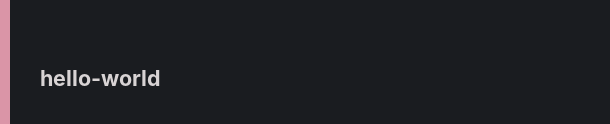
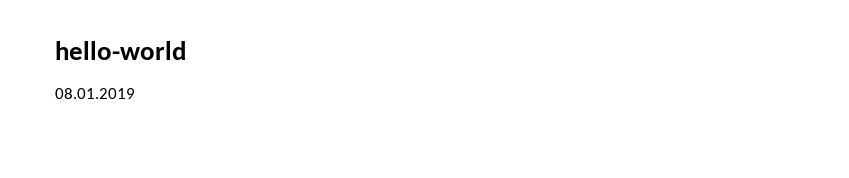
(161, 78) none -> [55,88,135,99] // 08.01.2019

